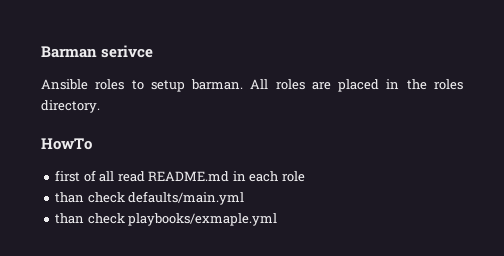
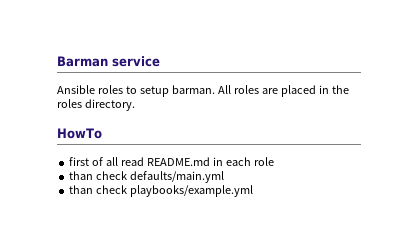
[101,45,154,58] serivce -> [112,56,160,67] service
[128,213,278,226] playbooks/exmaple.yml -> [130,185,254,197] playbooks/example.yml

